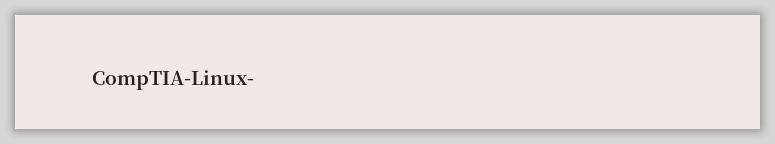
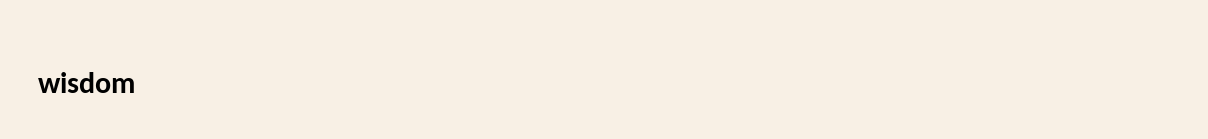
[92,70,254,90] CompTIA-Linux- -> [38,72,135,93] wisdom

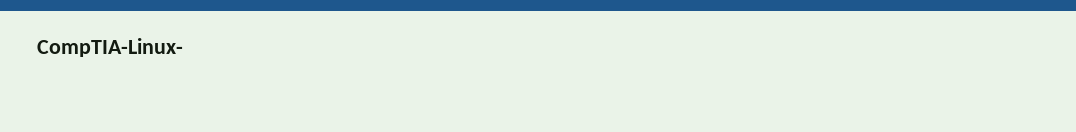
[38,72,135,93] wisdom -> [37,38,183,57] CompTIA-Linux-

